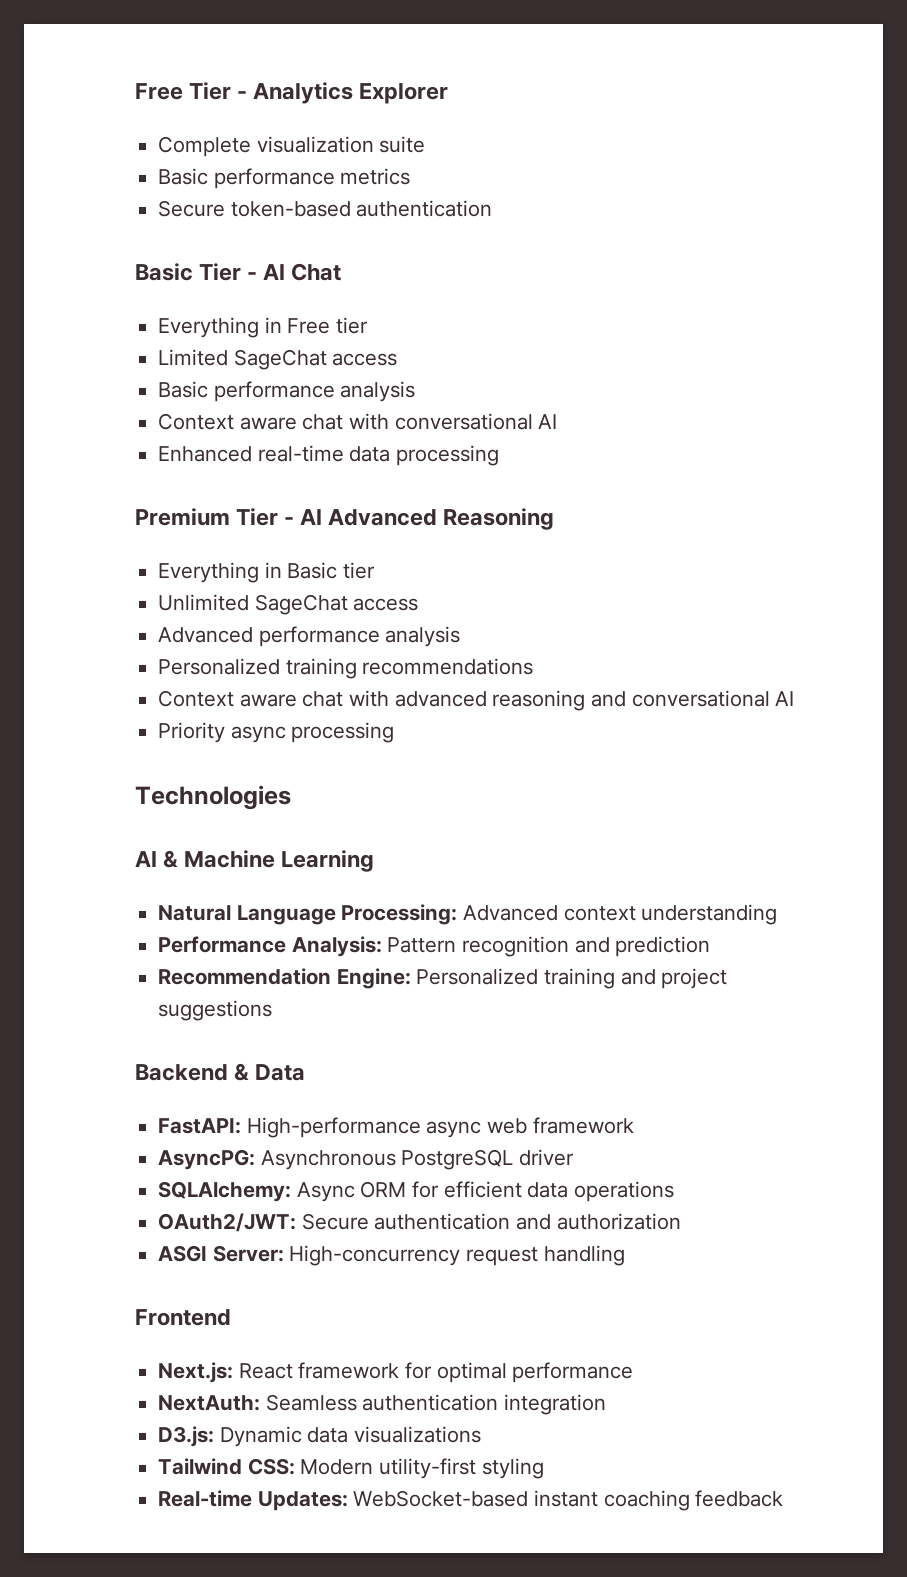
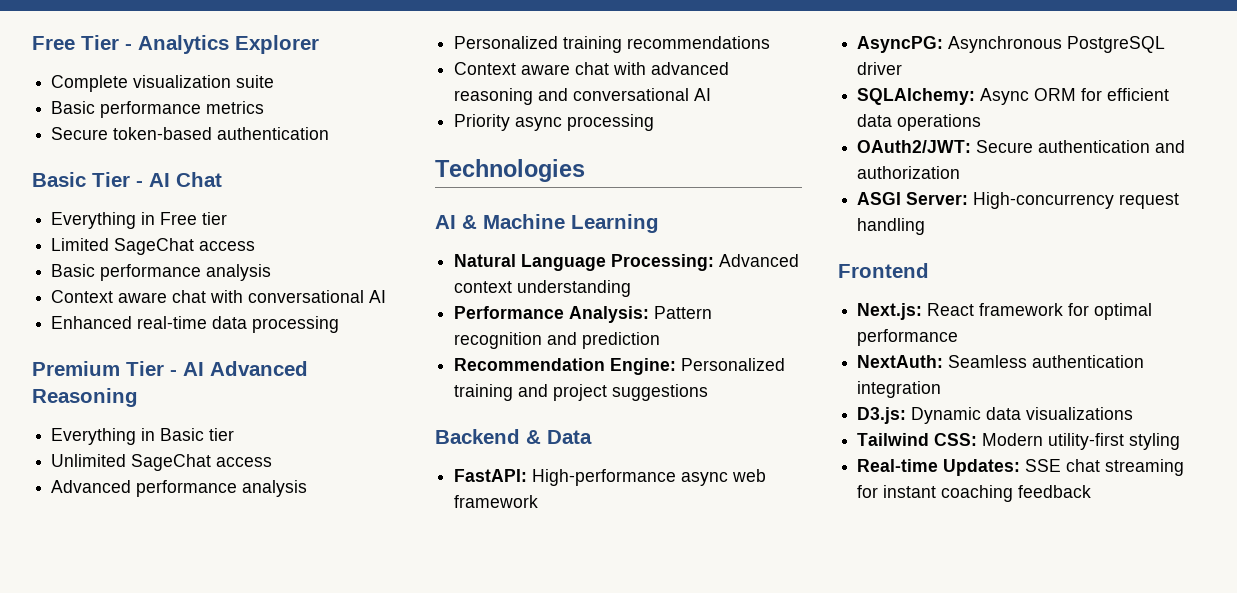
[353,1490,529,1507] WebSocket-based -> [1025,459,1185,476] [857,485,879,498] SSE chat streaming for

